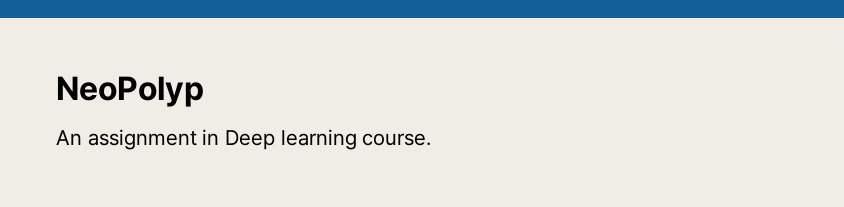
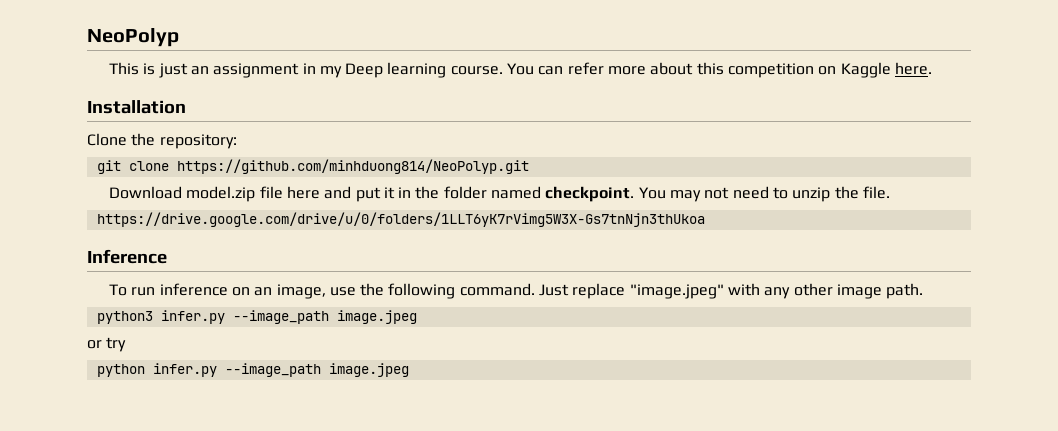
[56,130,82,145] An -> [108,62,209,78] This is just an
(220, 137) none -> [319,66,342,78] my
(432, 139) none -> [507,62,932,78] [87,100,186,114] [87,133,237,149] [96,159,529,174] [108,186,890,202] [96,212,705,227] [87,249,167,264] [108,283,924,299] [96,310,417,324] [87,337,127,352] [96,363,409,377] You can refer more about this competition on Kaggle here. // Installation // Clone the repository: // git clone https://github.com/minhduong814/NeoPolyp.git // Download model.zip file here and put it in the folder named checkpoint. You may not need to unzip the file. // https://drive.google.com/drive/u/0/folders/1LLT6yK7rVimg5W3X-Gs7tnNjn3thUkoa // Inference // To run inference on an image, use the following command. Just replace "image.jpeg" with any other image path. // python3 infer.py --image_path image.jpeg // or try // python infer.py --image_path image.jpeg

